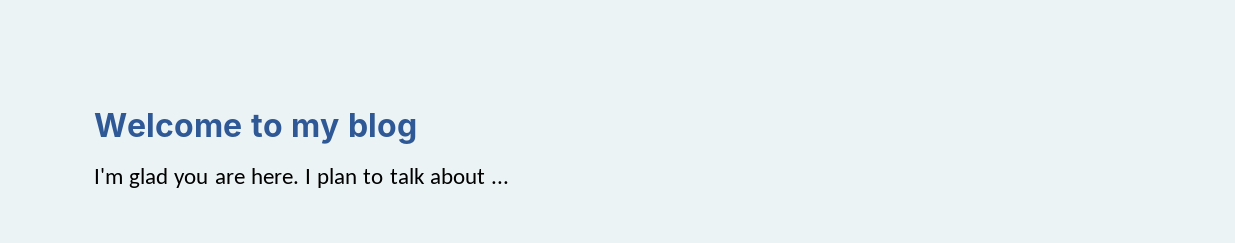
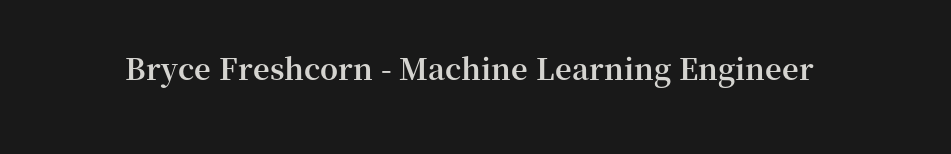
[94,113,417,144] [94,168,510,188] Welcome to my blog // I'm glad you are here. I plan to talk about ... -> [125,56,815,88] Bryce Freshcorn - Machine Learning Engineer

